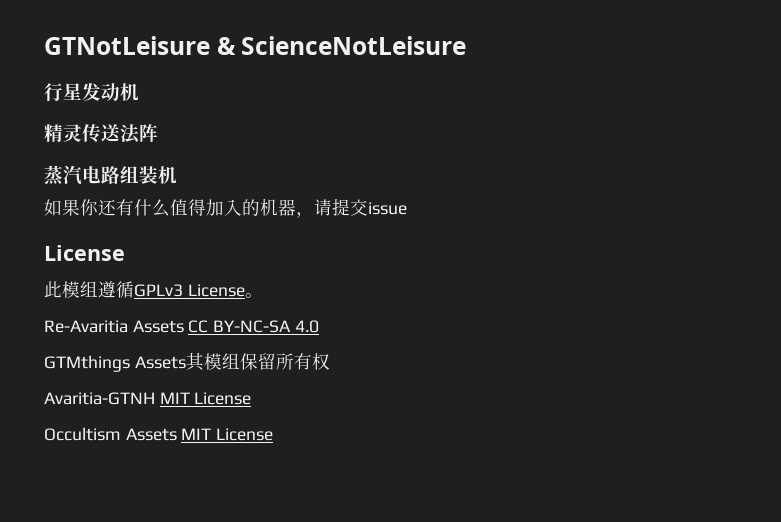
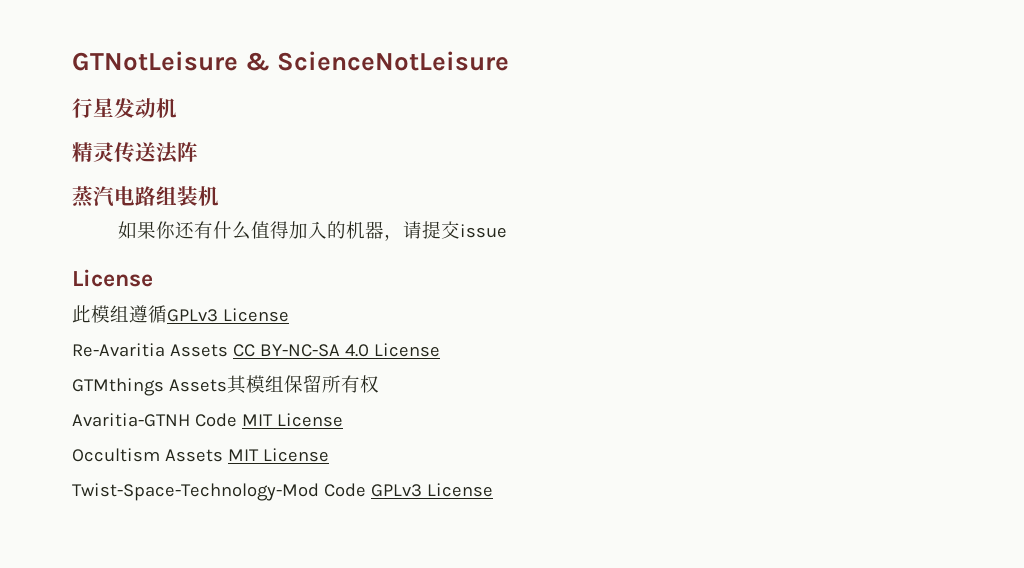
[244,293,263,298] 。 -> (289, 315) none
(319, 326) none -> [373,343,440,357] License
(155, 398) none -> [194,413,237,427] Code
(274, 434) none -> [72,483,493,501] // Twist-Space-Technology-Mod Code GPLv3 License

